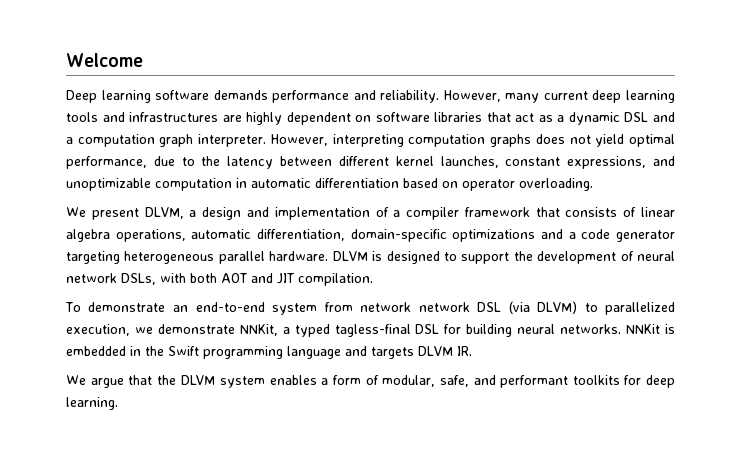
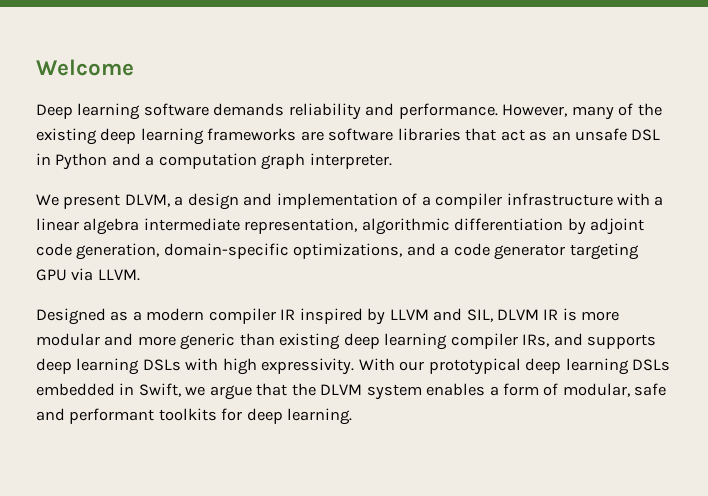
[272,90,675,103] [66,112,372,125] performance and reliability. However, many current deep learning tools and infrastructures are highly dependent on -> [288,103,662,120] [36,128,324,145] reliability and performance. However, many of the existing deep learning frameworks are
[557,112,649,125] a dynamic DSL -> [551,128,661,141] [36,153,108,170] an unsafe DSL in Python
[270,134,676,147] [66,156,675,169] [66,178,593,191] However, interpreting computation graphs does not yield optimal performance, due to the latency between different kernel launches, constant expressions, and unoptimizable computation in automatic differentiation based on operator overloading. -> (392, 161) none
[464,207,675,217] [66,229,536,242] framework that consists of linear algebra operations, automatic differentiation, domain-specific optimizations -> [506,193,664,206] [36,218,645,235] [36,243,403,260] infrastructure with a linear algebra intermediate representation, algorithmic differentiation by adjoint code generation, domain-specific optimizations,
[124,251,675,264] [66,273,373,286] [65,301,675,315] [66,324,675,337] [66,346,472,359] [66,375,86,385] heterogeneous parallel hardware. DLVM is designed to support the development of neural network DSLs, with both AOT and JIT compilation. // To demonstrate an end-to-end system from network network DSL (via DLVM) to parallelized execution, we demonstrate NNKit, a typed tagless-final DSL for building neural networks. NNKit is embedded in the Swift programming language and targets DLVM IR. // We -> [36,268,140,281] [36,308,620,325] [36,333,657,350] [36,358,671,375] [36,383,206,397] GPU via LLVM. // Designed as a modern compiler IR inspired by LLVM and SIL, DLVM IR is more modular and more generic than existing deep learning compiler IRs, and supports deep learning DSLs with high expressivity. With our prototypical deep learning DSLs embedded in Swift, we
[439,375,469,387] safe, -> [634,383,667,396] safe

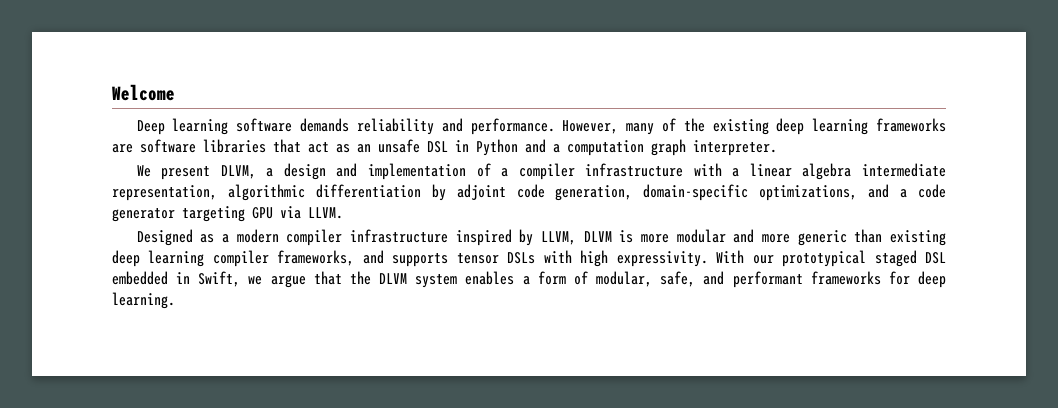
[280,309,296,320] IR -> [349,229,448,243] infrastructure
[389,308,559,322] LLVM and SIL, DLVM IR -> [540,231,612,245] LLVM, DLVM
[522,334,550,347] IRs, -> [277,250,355,266] frameworks,
[36,358,140,375] deep learning -> [456,253,499,264] tensor
[525,358,671,375] deep learning DSLs -> [874,250,946,267] staged DSL
[634,383,667,396] safe -> [660,271,696,287] safe,
[158,408,217,421] toolkits -> [810,271,881,285] frameworks

